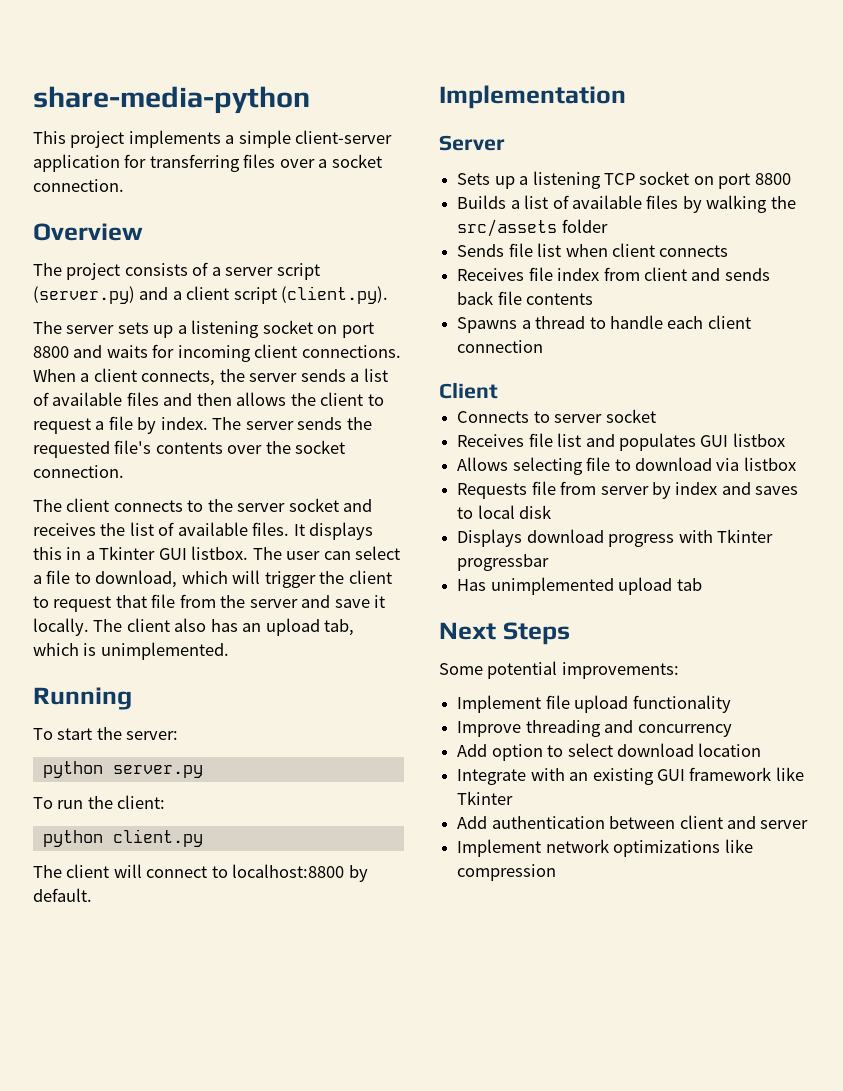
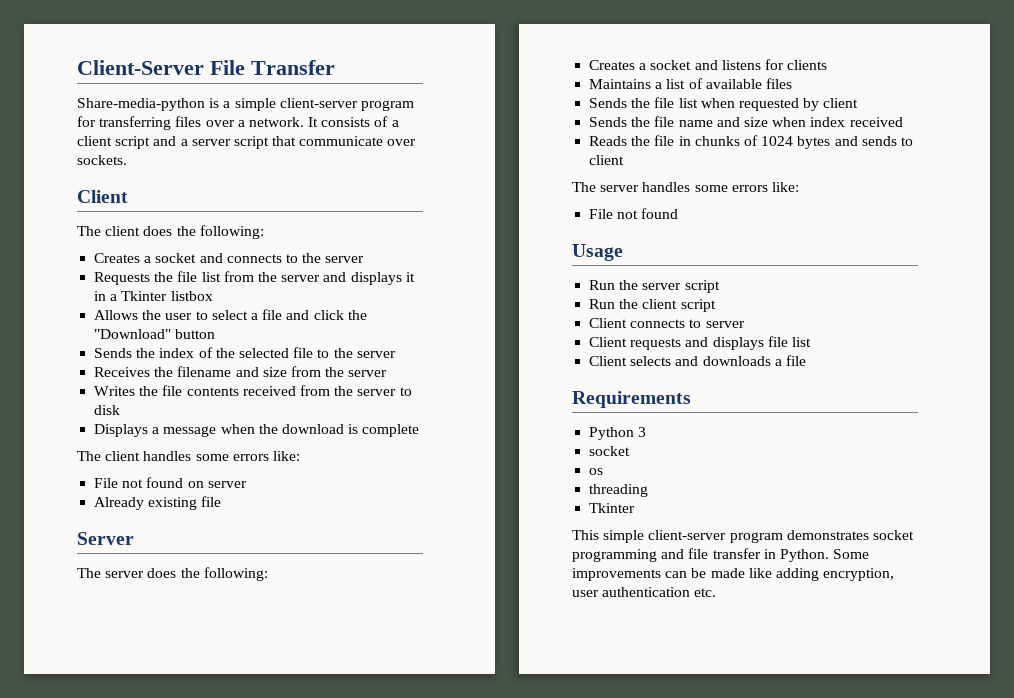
[33,86,310,114] [33,130,221,148] share-media-python // This project implements -> [77,60,335,75] [77,98,220,111] Client-Server File Transfer // Share-media-python is
[33,154,120,172] application -> [360,100,414,111] program
[331,154,382,168] [33,179,124,192] [33,223,143,241] [33,262,320,280] [33,286,389,304] [33,320,374,338] [33,344,401,362] [33,368,388,386] [33,392,384,406] [33,416,372,434] [33,440,346,458] [33,465,124,478] [33,498,373,512] [33,522,374,540] [33,546,401,560] [33,570,392,588] [33,594,386,612] [33,618,355,636] [33,642,229,660] [33,687,132,710] [33,727,179,740] [42,761,203,778] [33,795,166,809] [42,829,203,847] [33,864,368,882] [33,888,92,902] [439,85,626,109] [439,135,505,151] [457,171,791,189] [457,195,796,213] [457,219,608,237] [457,244,505,257] socket connection. // Overview // The project consists of a server script (server.py) and a client script (client.py). // The server sets up a listening socket on port 8800 and waits for incoming client connections. When a client connects, the server sends a list of available files and then allows the client to request a file by index. The server sends the requested file's contents over the socket connection. // The client connects to the server socket and receives the list of available files. It displays this in a Tkinter GUI listbox. The user can select a file to download, which will trigger the client to request that file from the server and save it locally. The client also has an upload tab, which is unimplemented. // Running // To start the server: // python server.py // To run the client: // python client.py // The client will connect to localhost:8800 by default. // Implementation // Server // Sets up a listening TCP socket on port 8800 // Builds a list of available files by walking the src/assets folder // Sends -> [248,116,399,127] [77,136,417,149] [77,155,127,165] [77,190,128,203] [77,225,264,239] [94,253,365,263] [94,271,415,285] [94,291,213,301] [94,309,367,320] [94,329,216,339] [94,347,396,358] [94,366,388,377] [94,385,412,396] [94,405,121,415] [94,424,420,437] [77,451,300,461] [94,477,247,488] [94,496,222,510] [77,532,134,545] [77,567,268,581] [589,59,828,70] [589,78,792,89] [589,98,651,108] network. It consists of a client script and a server script that communicate over sockets. // Client // The client does the following: // Creates a socket and connects to the server // Requests the file list from the server and displays it in a Tkinter listbox // Allows the user to select a file and click the "Download" button // Sends the index of the selected file to the server // Receives the filename and size from the server // Writes the file contents received from the server to disk // Displays a message when the download is complete // The client handles some errors like: // File not found on server // Already existing file // Server // The server does the following: // Creates a socket and listens for clients // Maintains a list of available files // Sends the
[611,243,729,257] [457,267,770,281] [457,291,594,305] [457,315,751,333] [457,340,544,353] [439,382,498,399] [457,411,530,423] client connects // Receives file index from client and sends back file contents // Spawns a thread to handle each client connection // Client // Connects -> [738,98,859,111] [589,116,903,127] [589,135,913,149] [589,155,625,165] [572,182,799,192] [589,208,679,219] [572,244,623,261] [589,280,720,293] [589,299,716,312] [589,318,686,328] requested by client // Sends the file name and size when index received // Reads the file in chunks of 1024 bytes and sends to client // The server handles some errors like: // File not found // Usage // Run the server script // Run the client script // Client connects
[605,409,656,423] [457,433,785,451] [457,457,796,475] [457,481,799,499] [457,505,552,519] [457,529,773,547] [457,554,550,571] [457,577,702,595] [439,622,570,645] [439,661,679,679] [457,695,731,713] [457,720,732,737] [457,743,762,761] [457,767,804,785] [457,791,514,805] [457,815,809,829] [457,839,753,857] [457,864,557,881] socket // Receives file list and populates GUI listbox // Allows selecting file to download via listbox // Requests file from server by index and saves to local disk // Displays download progress with Tkinter progressbar // Has unimplemented upload tab // Next Steps // Some potential improvements: // Implement file upload functionality // Improve threading and concurrency // Add option to select download location // Integrate with an existing GUI framework like Tkinter // Add authentication between client and server // Implement network optimizations like compression -> [589,336,811,350] [589,355,806,366] [572,391,691,408] [589,427,647,440] [589,446,631,456] [589,468,604,475] [589,484,649,497] [589,503,636,513] [572,530,914,543] [572,548,870,562] [572,568,895,581] [572,587,717,597] // Client requests and displays file list // Client selects and downloads a file // Requirements // Python 3 // socket // os // threading // Tkinter // This simple client-server program demonstrates socket programming and file transfer in Python. Some improvements can be made like adding encryption, user authentication etc.

